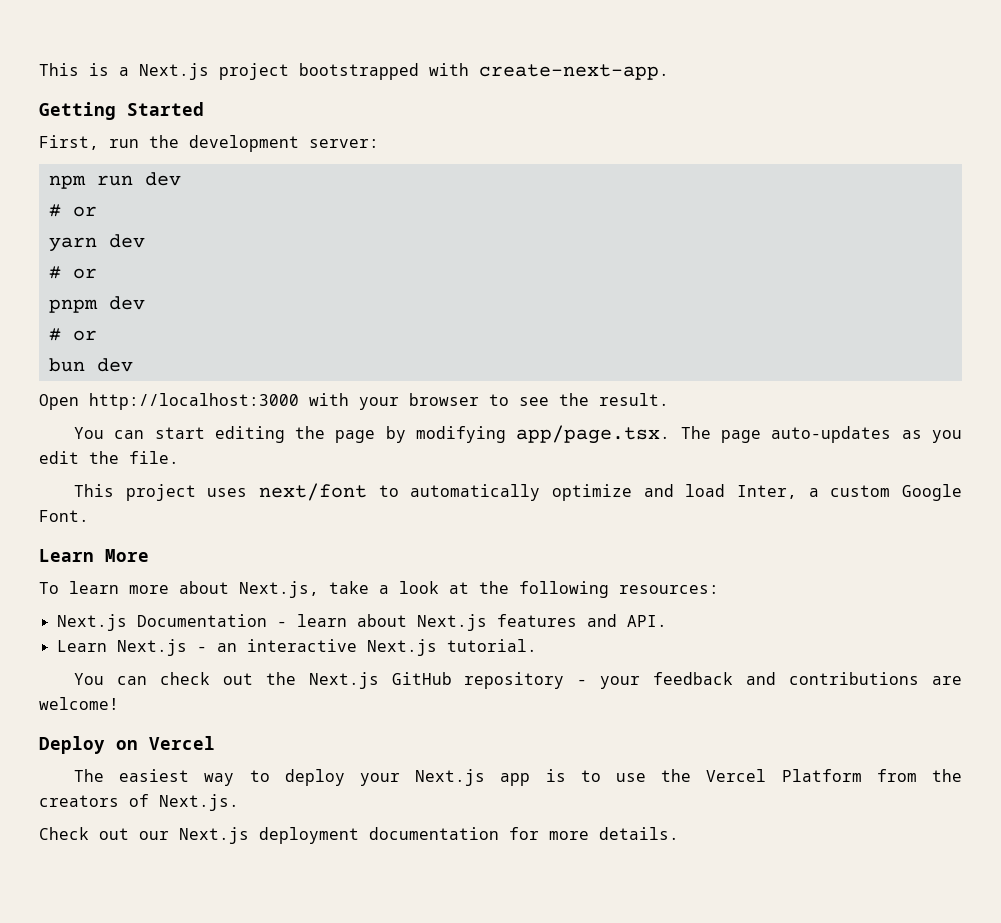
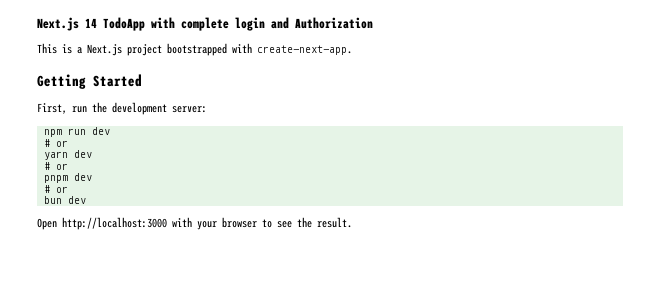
(39, 69) none -> [37,17,373,31] Next.js 14 TodoApp with complete login and Authorization //
[73,425,963,444] [39,451,179,464] [73,483,962,501] [39,510,89,522] [39,549,149,562] [39,581,719,598] [56,614,667,631] [56,639,537,656] [73,672,963,689] [39,697,119,710] [39,736,215,754] [73,769,962,786] [39,794,239,811] [39,827,679,844] // You can start editing the page by modifying app/page.tsx. The page auto-updates as you edit the file. // This project uses next/font to automatically optimize and load Inter, a custom Google Font. // Learn More // To learn more about Next.js, take a look at the following resources: // Next.js Documentation - learn about Next.js features and API. // Learn Next.js - an interactive Next.js tutorial. // You can check out the Next.js GitHub repository - your feedback and contributions are welcome! // Deploy on Vercel // The easiest way to deploy your Next.js app is to use the Vercel Platform from the creators of Next.js. // Check out our Next.js deployment documentation for more details. -> (352, 222) none

